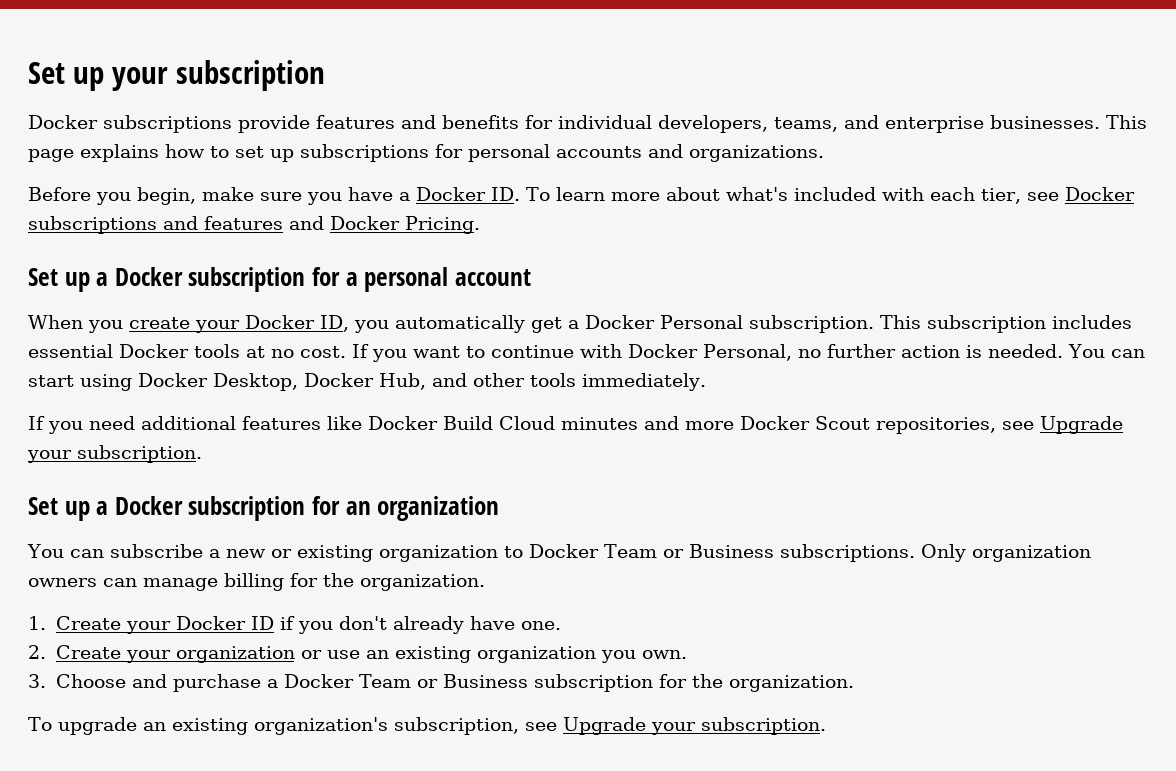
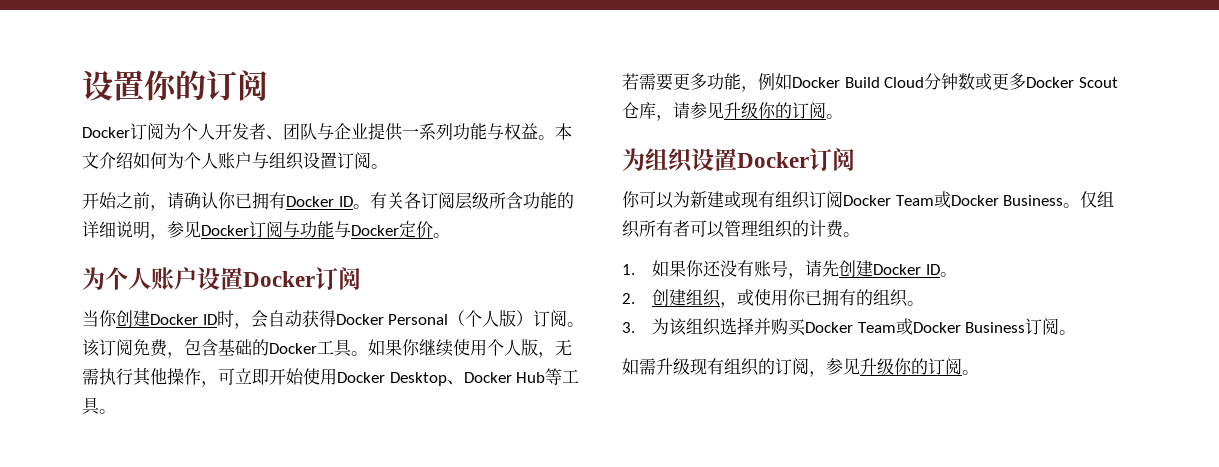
[28,60,325,91] [28,115,1147,133] [28,144,824,162] [28,187,1135,205] [28,216,480,234] [28,267,531,292] [28,315,1132,333] [28,344,1145,362] [28,373,706,391] [28,416,1123,434] [27,445,202,463] [28,496,500,521] [27,544,1091,562] [28,573,485,591] [28,616,561,634] [28,645,687,663] [28,674,855,692] [28,717,826,735] Set up your subscription // Docker subscriptions provide features and benefits for individual developers, teams, and enterprise businesses. This page explains how to set up subscriptions for personal accounts and organizations. // Before you begin, make sure you have a Docker ID. To learn more about what's included with each tier, see Docker subscriptions and features and Docker Pricing. // Set up a Docker subscription for a personal account // When you create your Docker ID, you automatically get a Docker Personal subscription. This subscription includes essential Docker tools at no cost. If you want to continue with Docker Personal, no further action is needed. You can start using Docker Desktop, Docker Hub, and other tools immediately. // If you need additional features like Docker Build Cloud minutes and more Docker Scout repositories, see Upgrade your subscription. // Set up a Docker subscription for an organization // You can subscribe a new or existing organization to Docker Team or Business subscriptions. Only organization owners can manage billing for the organization. // 1. Create your Docker ID if you don't already have one. // 2. Create your organization or use an existing organization you own. // 3. Choose and purchase a Docker Team or Business subscription for the organization. // To upgrade an existing organization's subscription, see Upgrade your subscription. -> [82,70,268,101] [82,123,572,141] [82,152,388,170] [82,192,574,211] [82,221,450,240] [82,267,361,290] [82,310,585,329] [82,339,572,358] [82,367,580,387] [82,397,116,415] [622,73,1118,92] [622,102,843,121] [622,148,855,173] [622,191,1115,209] [622,220,860,238] [622,260,957,279] [622,289,925,308] [622,317,1077,336] [622,358,979,377] 设置你的订阅 // Docker订阅为个人开发者、团队与企业提供一系列功能与权益。本文介绍如何为个人账户与组织设置订阅。 // 开始之前，请确认你已拥有Docker ID。有关各订阅层级所含功能的详细说明，参见Docker订阅与功能与Docker定价。 // 为个人账户设置Docker订阅 // 当你创建Docker ID时，会自动获得Docker Personal（个人版）订阅。该订阅免费，包含基础的Docker工具。如果你继续使用个人版，无需执行其他操作，可立即开始使用Docker Desktop、Docker Hub等工具。 // 若需要更多功能，例如Docker Build Cloud分钟数或更多Docker Scout仓库，请参见升级你的订阅。 // 为组织设置Docker订阅 // 你可以为新建或现有组织订阅Docker Team或Docker Business。仅组织所有者可以管理组织的计费。 // 1.如果你还没有账号，请先创建Docker ID。 // 2.创建组织，或使用你已拥有的组织。 // 3.为该组织选择并购买Docker Team或Docker Business订阅。 // 如需升级现有组织的订阅，参见升级你的订阅。

